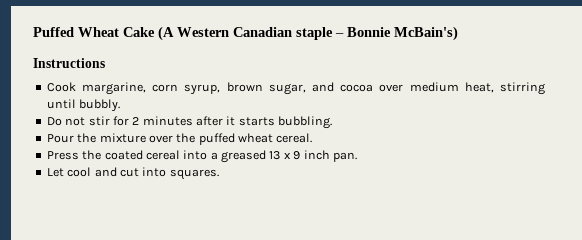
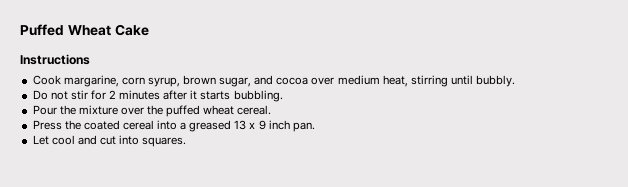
[158,26,458,41] (A Western Canadian staple – Bonnie McBain's) -> (149, 30) none

